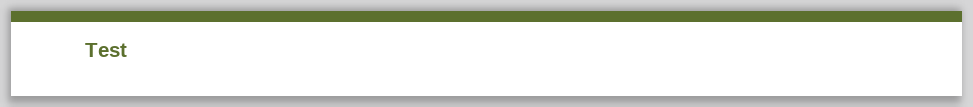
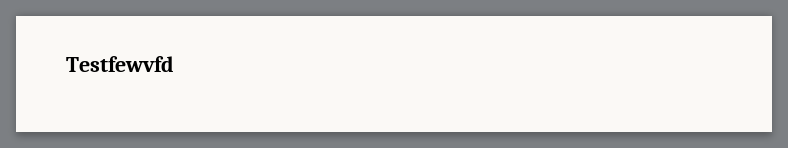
[85,43,127,57] Test -> [66,56,174,72] Testfewvfd

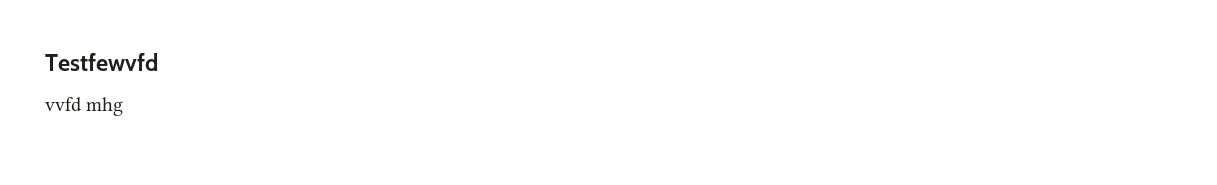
(174, 64) none -> [45,97,124,116] // vvfd mhg

